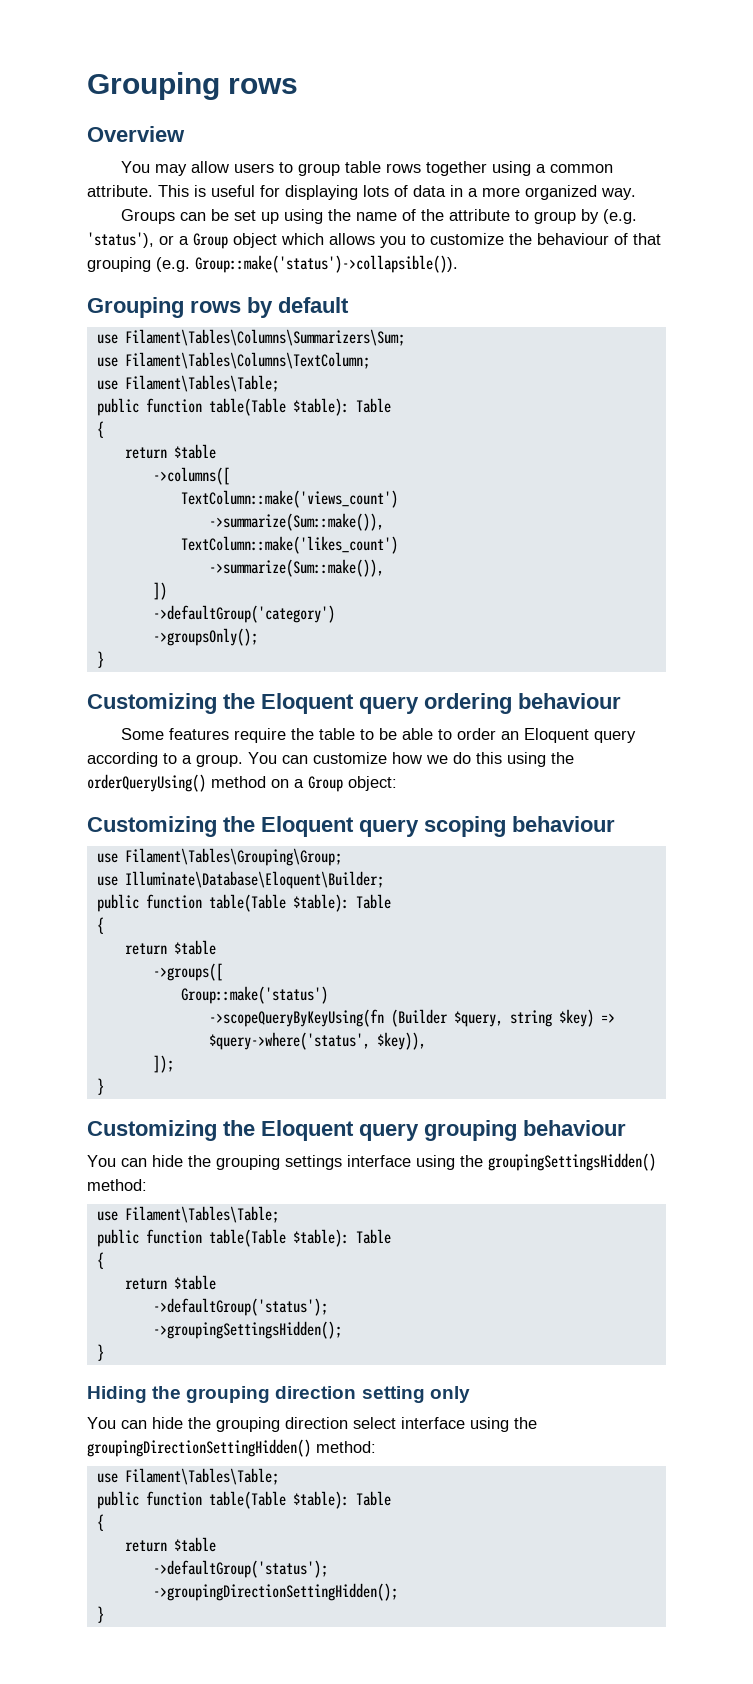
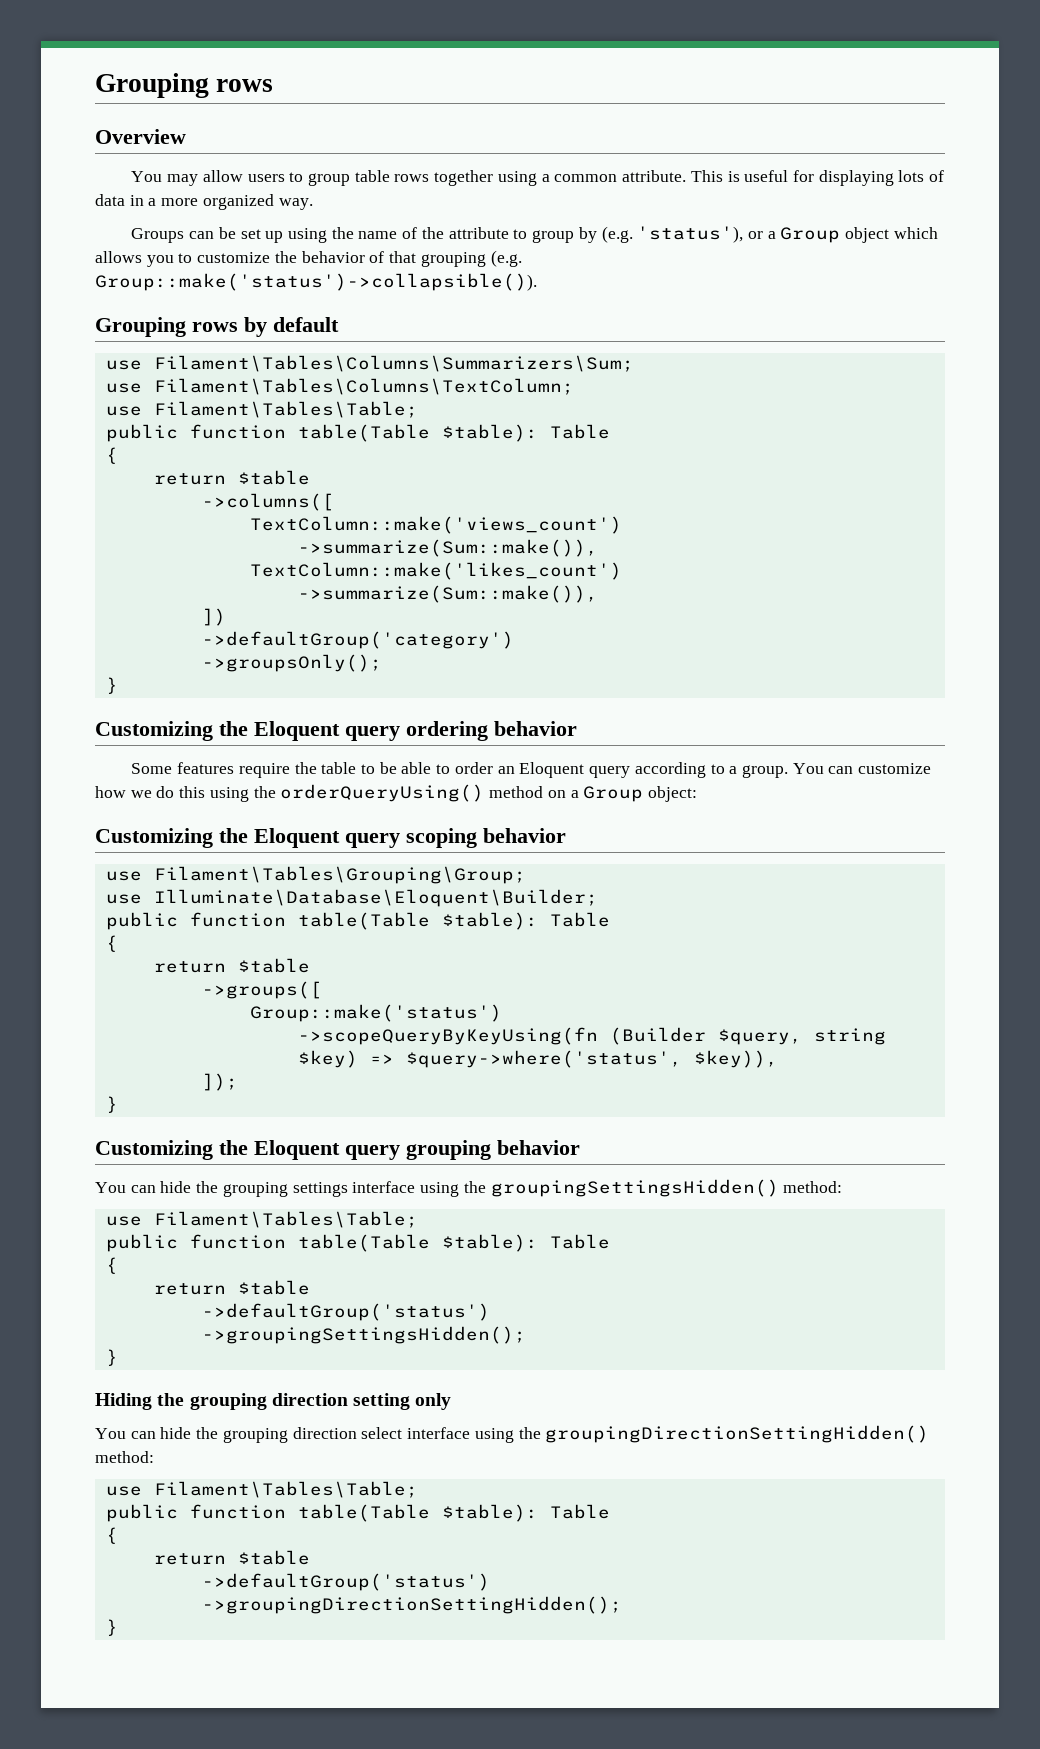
[537,233,609,245] behaviour -> [301,251,365,263] behavior
[518,693,621,709] behaviour -> [494,721,577,736] behavior
[512,816,615,832] behaviour -> [483,828,566,843] behavior
[523,1120,626,1136] behaviour -> [497,1140,580,1155] behavior
[152,1298,328,1316] ->defaultGroup('status'); -> [201,1303,490,1321] ->defaultGroup('status')
[152,1560,328,1578] ->defaultGroup('status'); -> [201,1573,490,1591] ->defaultGroup('status')

